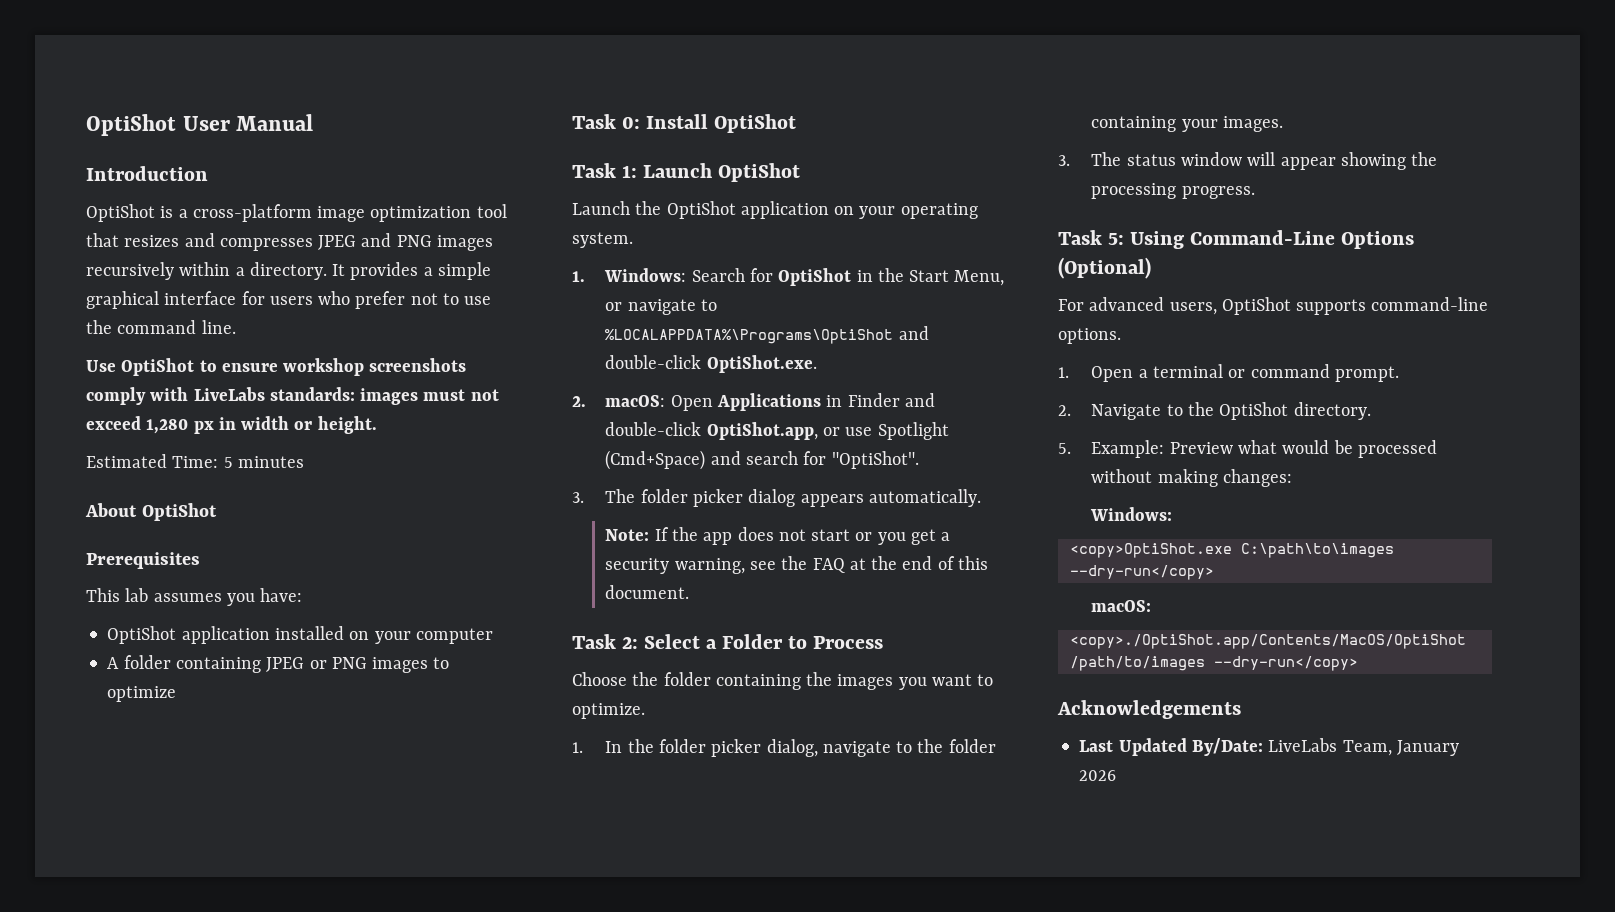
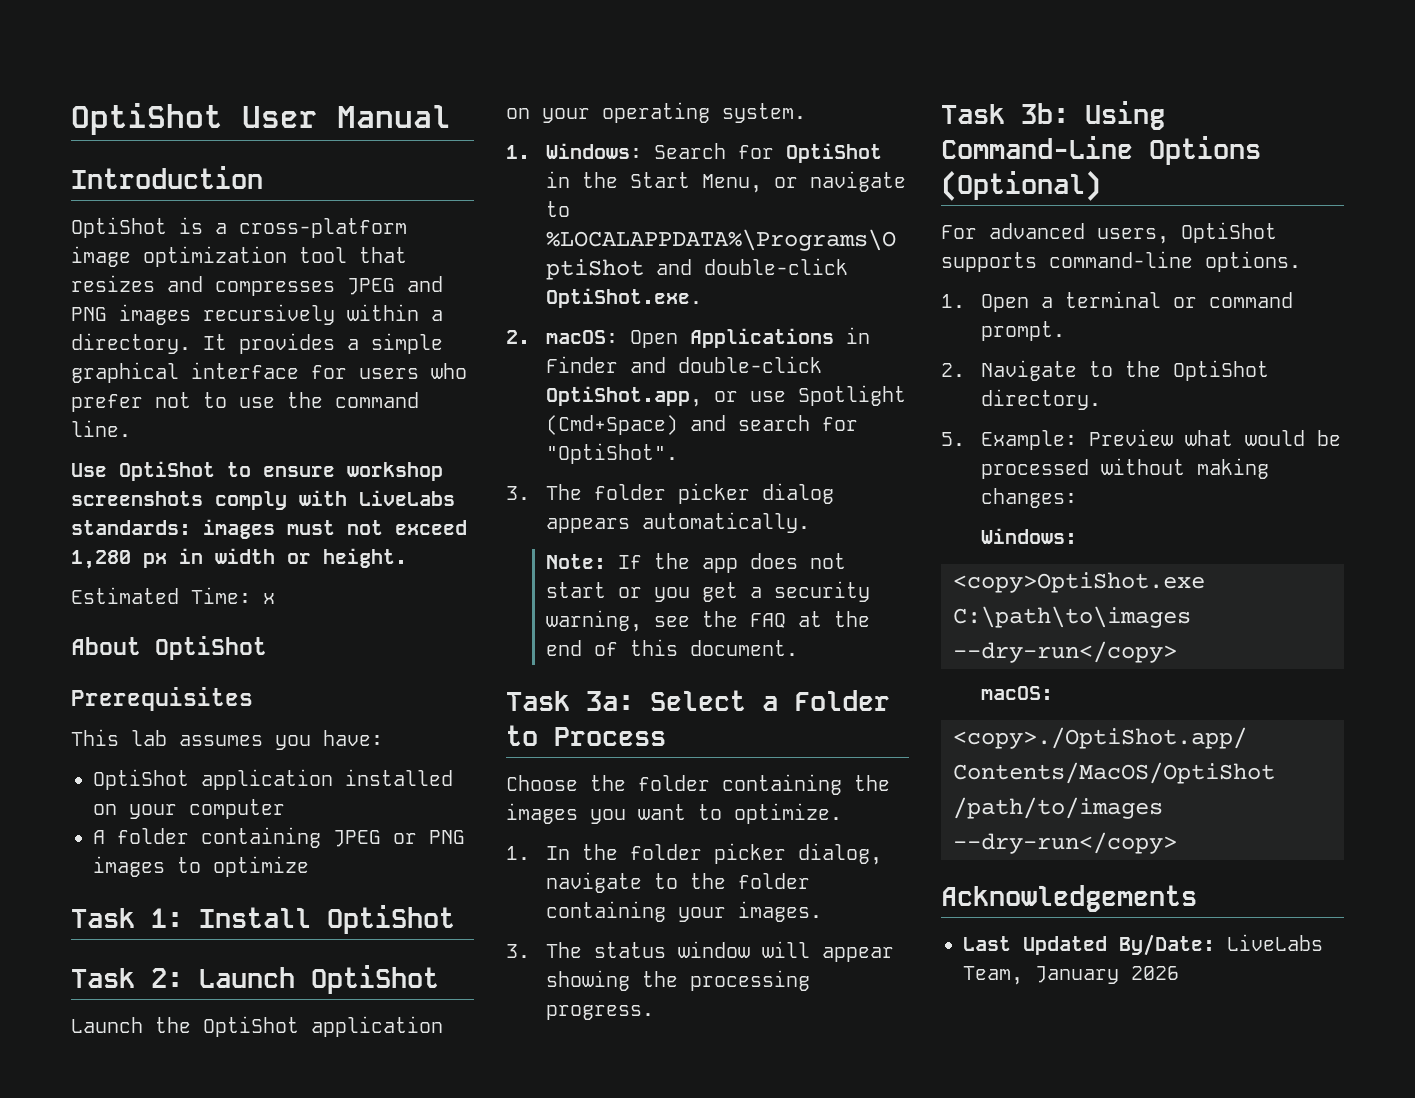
[223,456,304,468] 5 minutes -> [263,593,275,604] x
[622,116,641,129] 0: -> [151,908,183,928] 1:
[622,165,638,178] 1: -> [151,968,183,988] 2:
[622,637,639,649] 2: -> [586,691,634,711] 3a:
[1108,233,1125,245] 5: -> [1021,103,1069,124] 3b:

